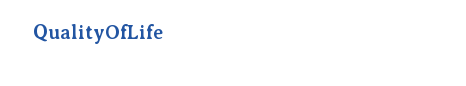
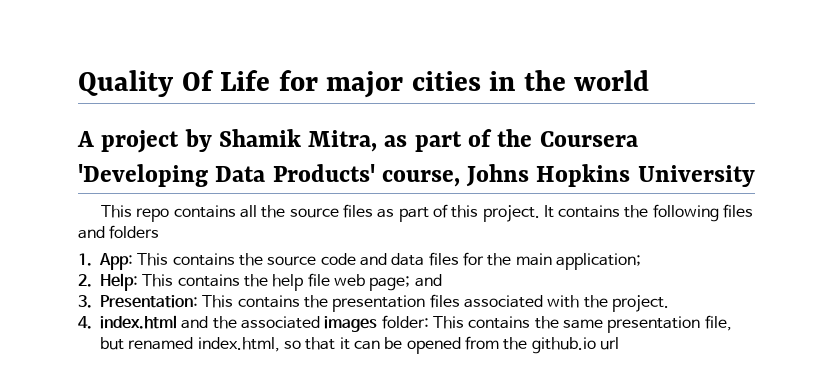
[33,24,163,44] QualityOfLife -> [78,70,650,98] [77,129,638,153] [78,164,755,187] [101,204,754,222] [78,225,160,239] [78,252,641,270] [78,273,442,291] [78,294,669,312] [78,315,732,333] [100,336,619,354] Quality Of Life for major cities in the world // A project by Shamik Mitra, as part of the Coursera 'Developing Data Products' course, Johns Hopkins University // This repo contains all the source files as part of this project. It contains the following files and folders // 1. App: This contains the source code and data files for the main application; // 2. Help: This contains the help file web page; and // 3. Presentation: This contains the presentation files associated with the project. // 4. index.html and the associated images folder: This contains the same presentation file, but renamed index.html, so that it can be opened from the github.io url

